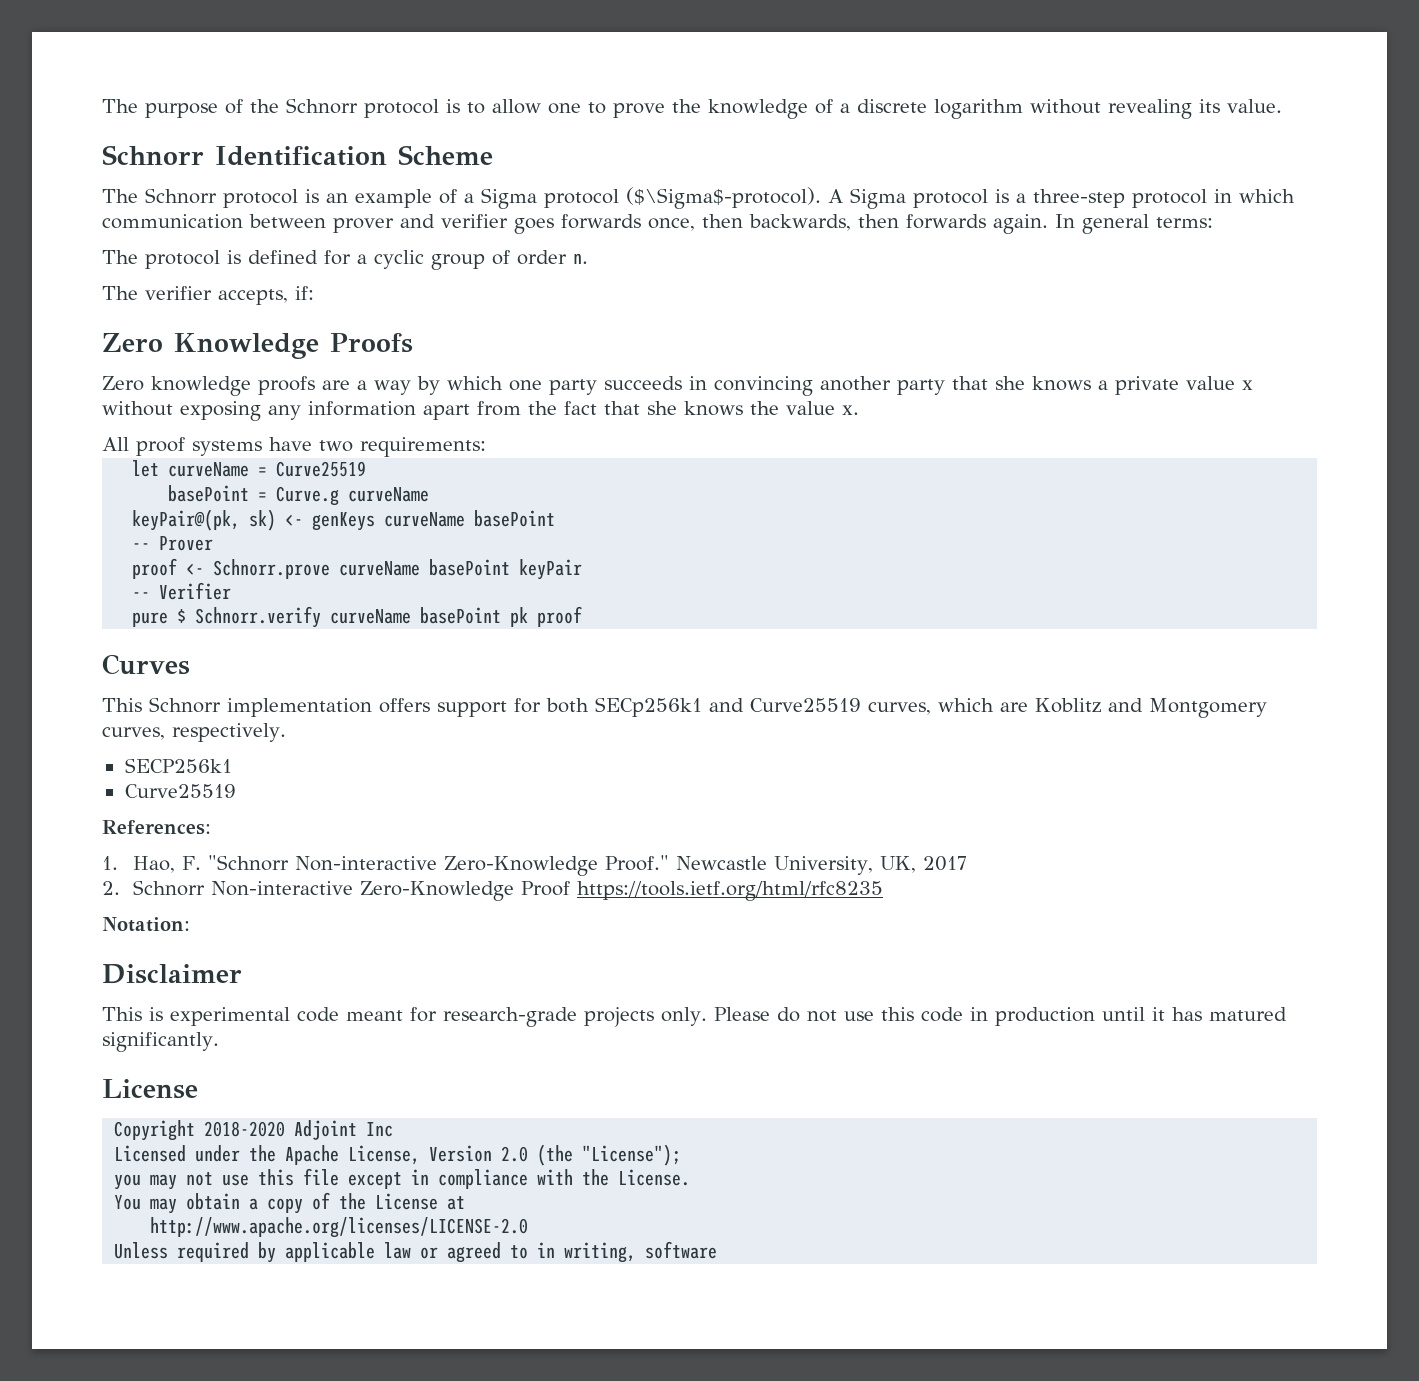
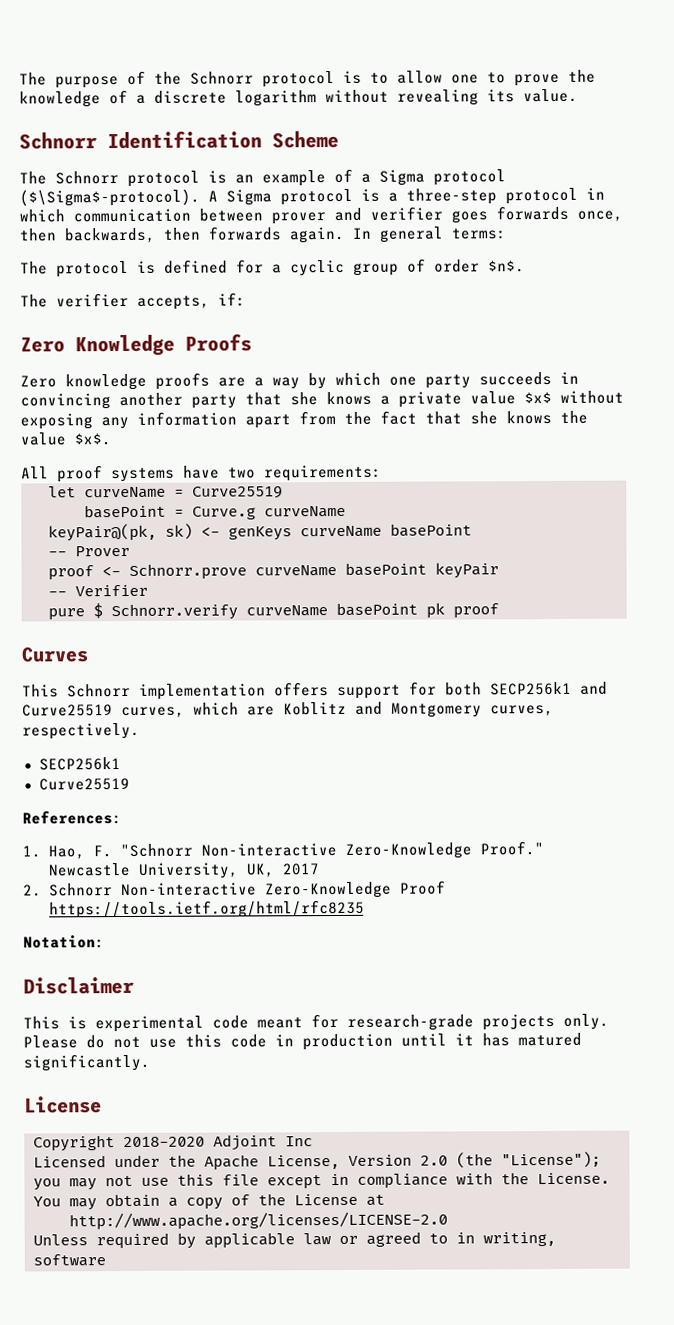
[573,253,588,264] n. -> [488,260,525,273] $n$.
[1242,380,1253,390] x -> [524,391,552,404] $x$
[842,405,859,415] x. -> [74,433,111,446] $x$.
[595,697,702,717] SECp256k1 -> [490,681,572,696] SECP256k1

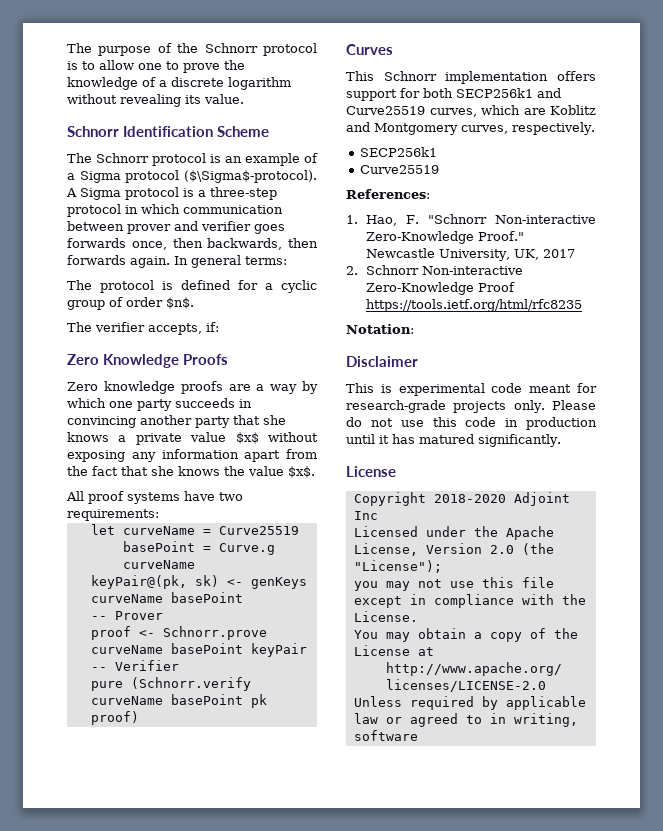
[93,603,238,621] $ Schnorr.verify -> [130,677,251,691] (Schnorr.verify
[453,603,499,619] proof -> [90,711,139,725] proof)

